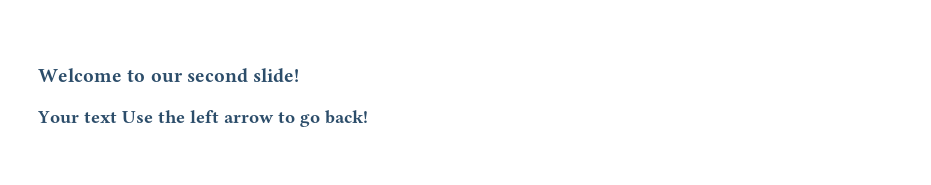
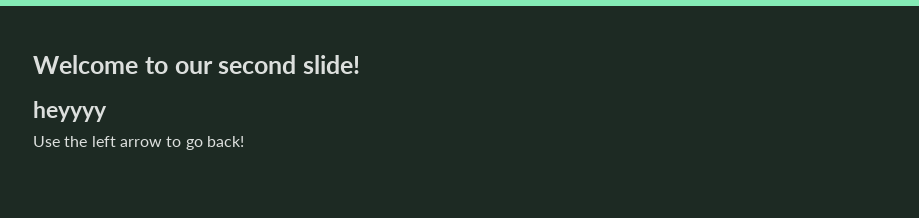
[37,111,117,124] Your text -> [33,101,107,122] heyyyy //

